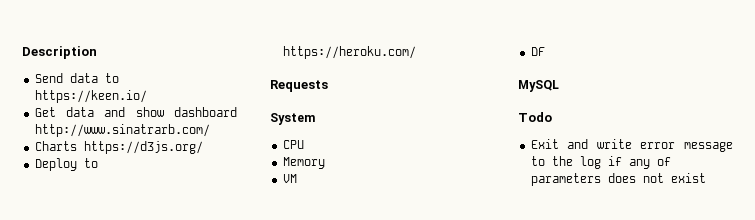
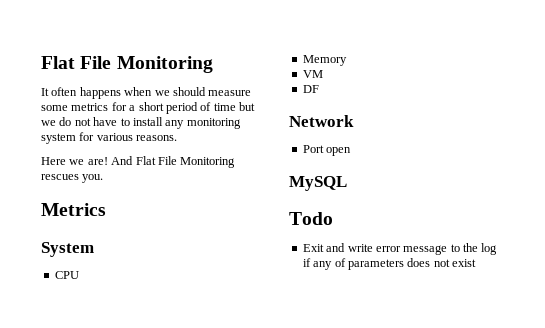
[22,46,97,59] [34,73,119,83] [34,90,147,103] [34,107,237,117] [34,124,210,137] [34,141,203,154] [34,158,98,171] [282,46,416,59] [270,80,328,92] Description // Send data to https://keen.io/ // Get data and show dashboard http://www.sinatrarb.com/ // Charts https://d3js.org/ // Deploy to https://heroku.com/ // Requests -> [41,56,213,73] [41,87,252,99] [41,102,255,114] [41,117,241,129] [41,132,178,144] [41,156,236,168] [41,174,104,183] [41,203,106,216] Flat File Monitoring // It often happens when we should measure some metrics for a short period of time but we do not have to install any monitoring system for various reasons. // Here we are! And Flat File Monitoring rescues you. // Metrics
(545, 51) none -> [289,115,354,127] [302,145,352,156] // Network // Port open

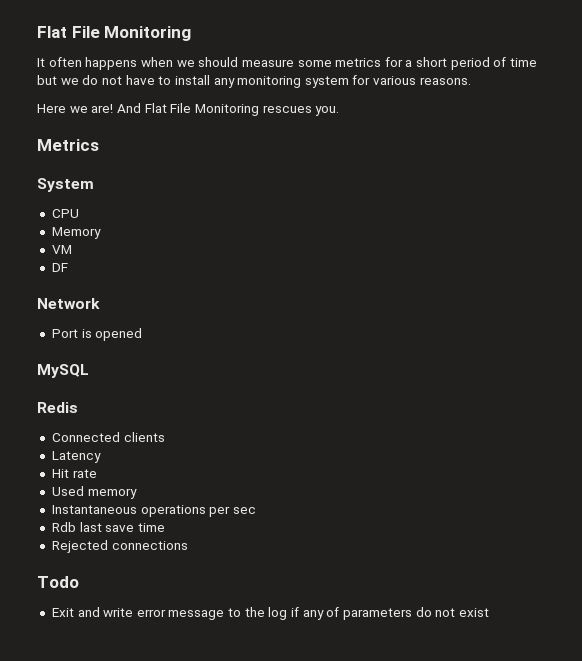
[326,147,352,156] open -> [81,328,143,341] is opened
(347, 183) none -> [37,402,78,413] [51,432,165,442] [51,451,101,463] [51,469,97,478] [51,486,137,499] [51,505,256,517] [51,522,165,532] [51,540,188,553] // Redis // Connected clients // Latency // Hit rate // Used memory // Instantaneous operations per sec // Rdb last save time // Rejected connections
[407,258,431,267] does -> [415,607,432,617] do

